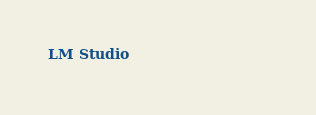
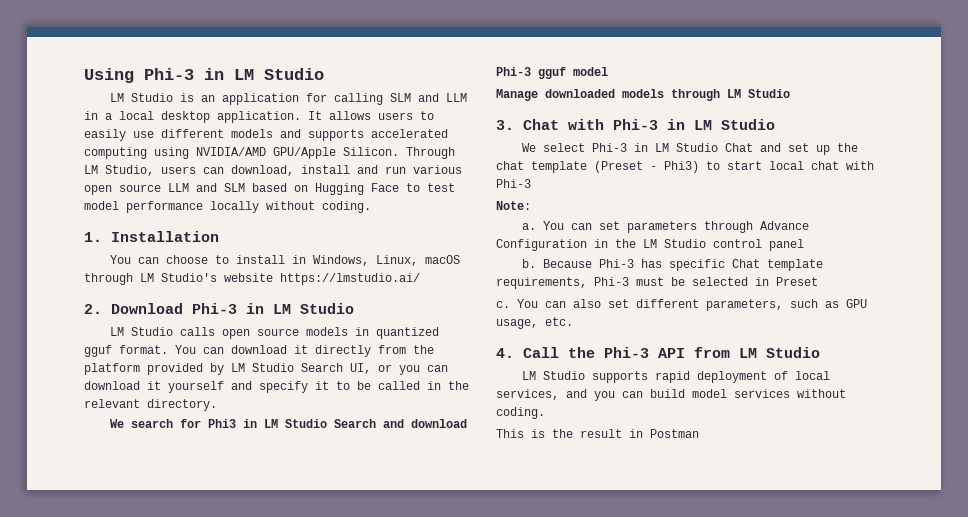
[48,48,129,59] LM Studio -> [84,68,324,83] [109,93,467,105] [84,111,434,123] [84,129,448,141] [84,147,455,159] [84,165,462,176] [84,183,455,195] [84,201,371,213] [84,231,219,242] [109,255,460,266] [84,273,420,285] [84,303,354,314] [109,327,439,339] [84,345,434,357] [84,363,448,375] [84,381,469,393] [84,399,217,411] [109,419,467,428] [496,67,608,79] [496,89,790,101] [496,119,775,130] [521,143,858,155] [496,161,874,173] [496,179,531,188] [496,201,531,210] [521,221,809,233] [496,239,804,251] [521,259,823,271] [496,277,818,289] [496,299,867,311] [496,317,573,329] [496,347,820,358] [521,371,830,383] [496,389,846,401] [496,407,545,419] [496,429,699,438] Using Phi-3 in LM Studio // LM Studio is an application for calling SLM and LLM in a local desktop application. It allows users to easily use different models and supports accelerated computing using NVIDIA/AMD GPU/Apple Silicon. Through LM Studio, users can download, install and run various open source LLM and SLM based on Hugging Face to test model performance locally without coding. // 1. Installation // You can choose to install in Windows, Linux, macOS through LM Studio's website https://lmstudio.ai/ // 2. Download Phi-3 in LM Studio // LM Studio calls open source models in quantized gguf format. You can download it directly from the platform provided by LM Studio Search UI, or you can download it yourself and specify it to be called in the relevant directory. // We search for Phi3 in LM Studio Search and download Phi-3 gguf model // Manage downloaded models through LM Studio // 3. Chat with Phi-3 in LM Studio // We select Phi-3 in LM Studio Chat and set up the chat template (Preset - Phi3) to start local chat with Phi-3 // Note: // a. You can set parameters through Advance Configuration in the LM Studio control panel // b. Because Phi-3 has specific Chat template requirements, Phi-3 must be selected in Preset // c. You can also set different parameters, such as GPU usage, etc. // 4. Call the Phi-3 API from LM Studio // LM Studio supports rapid deployment of local services, and you can build model services without coding. // This is the result in Postman

